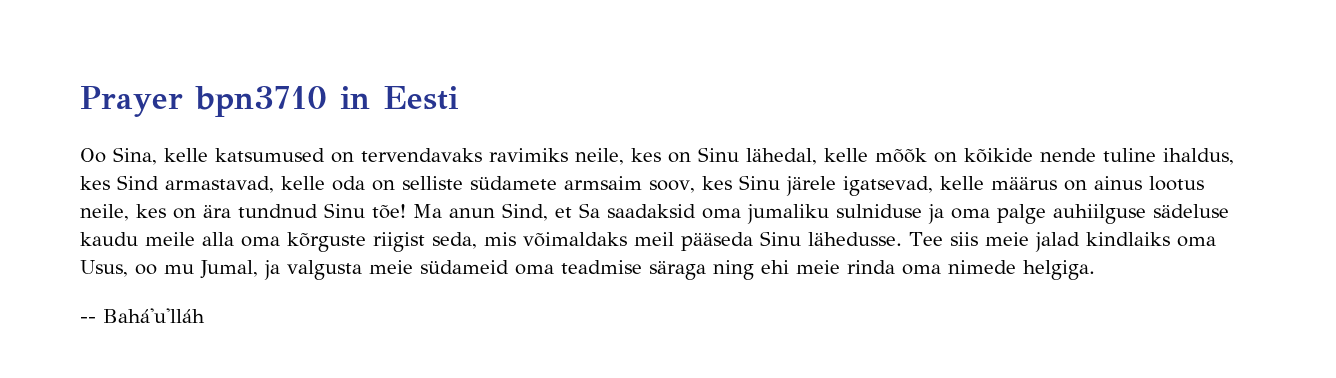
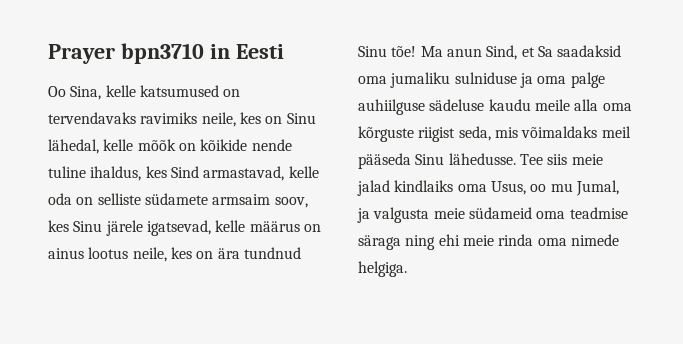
[80,308,205,323] // -- Bahá'u'lláh -> (407, 269) none

